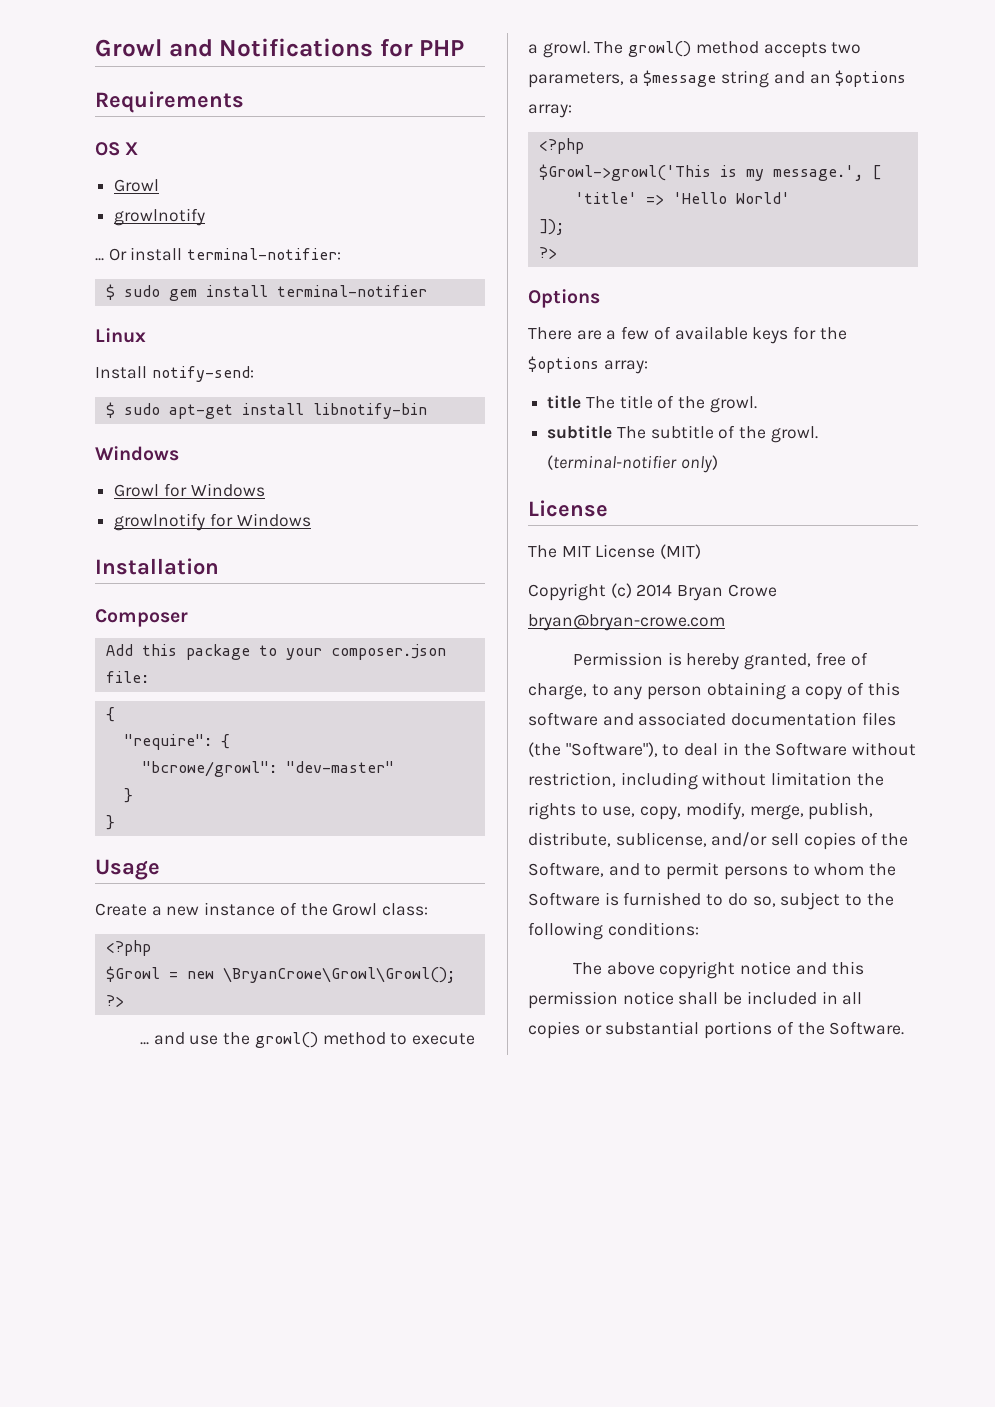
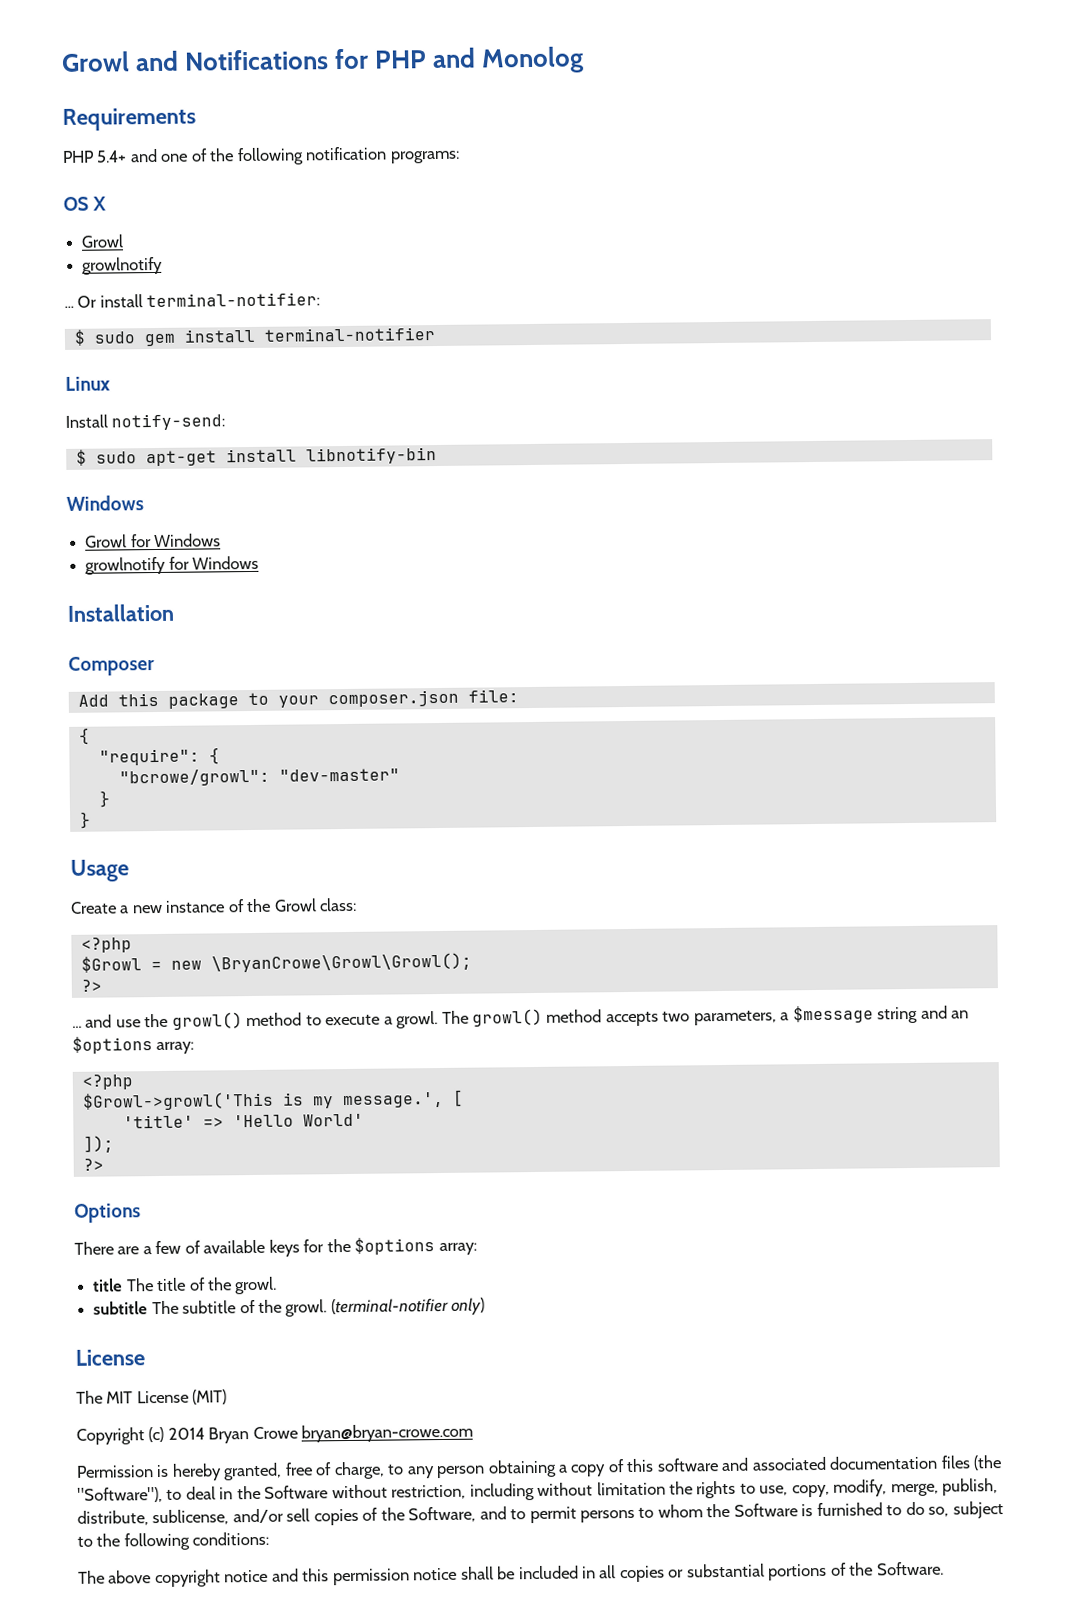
(465, 48) none -> [432,46,585,74] and Monolog
(244, 102) none -> [62,146,460,166] // PHP 5.4+ and one of the following notification programs:

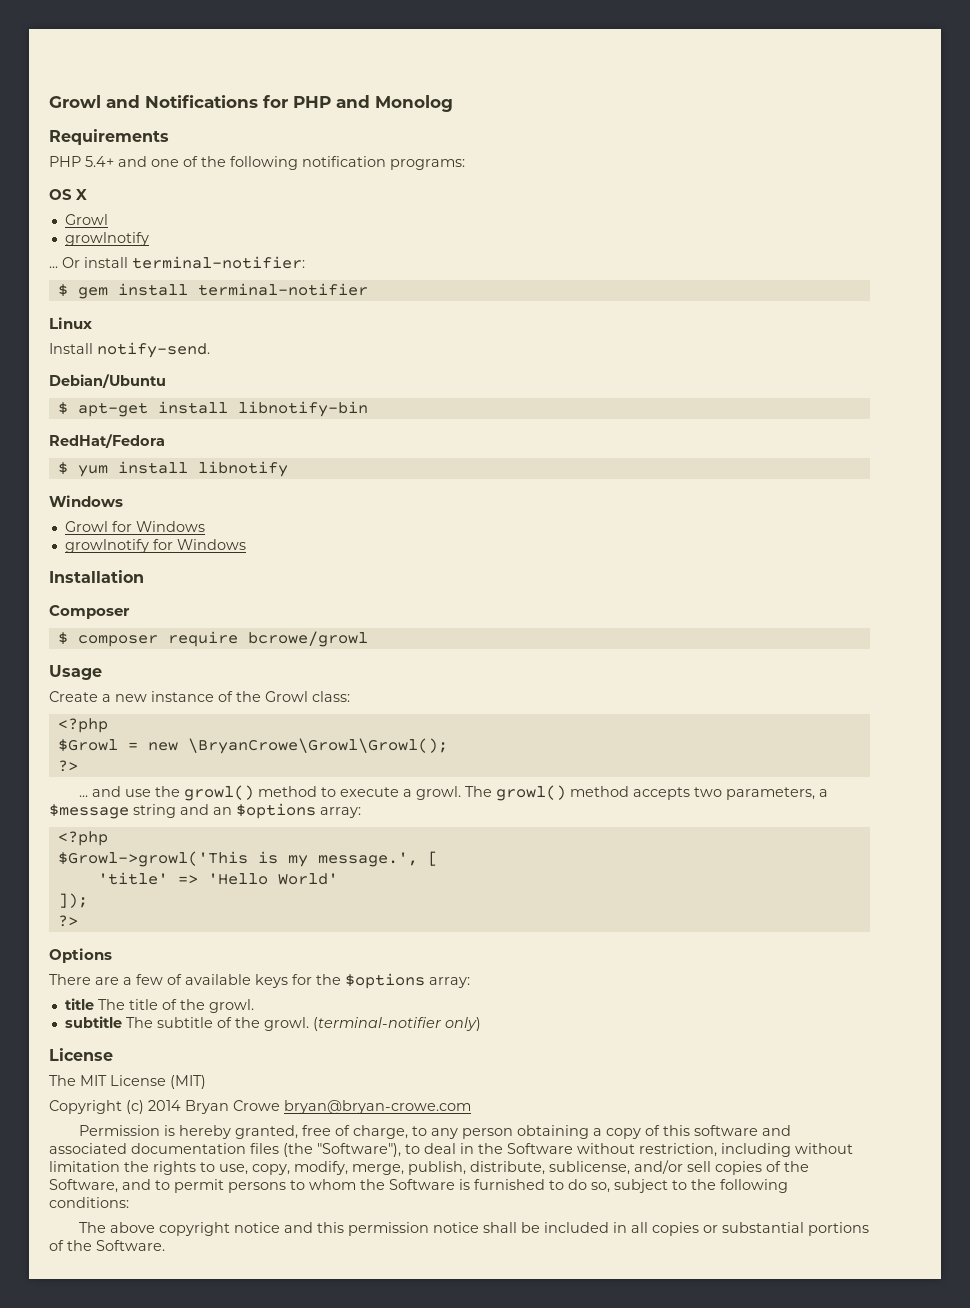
[93,331,136,344] sudo -> (68, 290) none
[111,413,226,431] [75,449,137,466] notify-send: // $ sudo -> [97,342,210,358] [49,374,166,388] [57,402,68,415] notify-send. // Debian/Ubuntu // $
(437, 456) none -> [49,434,165,448] [57,461,288,477] // RedHat/Fedora // $ yum install libnotify
[77,689,519,709] [78,727,90,745] [98,747,220,766] [118,768,400,787] [98,790,110,808] [79,811,91,829] Add this package to your composer.json file: // { // "require": { // "bcrowe/growl": "dev-master" // } // } -> [57,631,368,647] $ composer require bcrowe/growl

